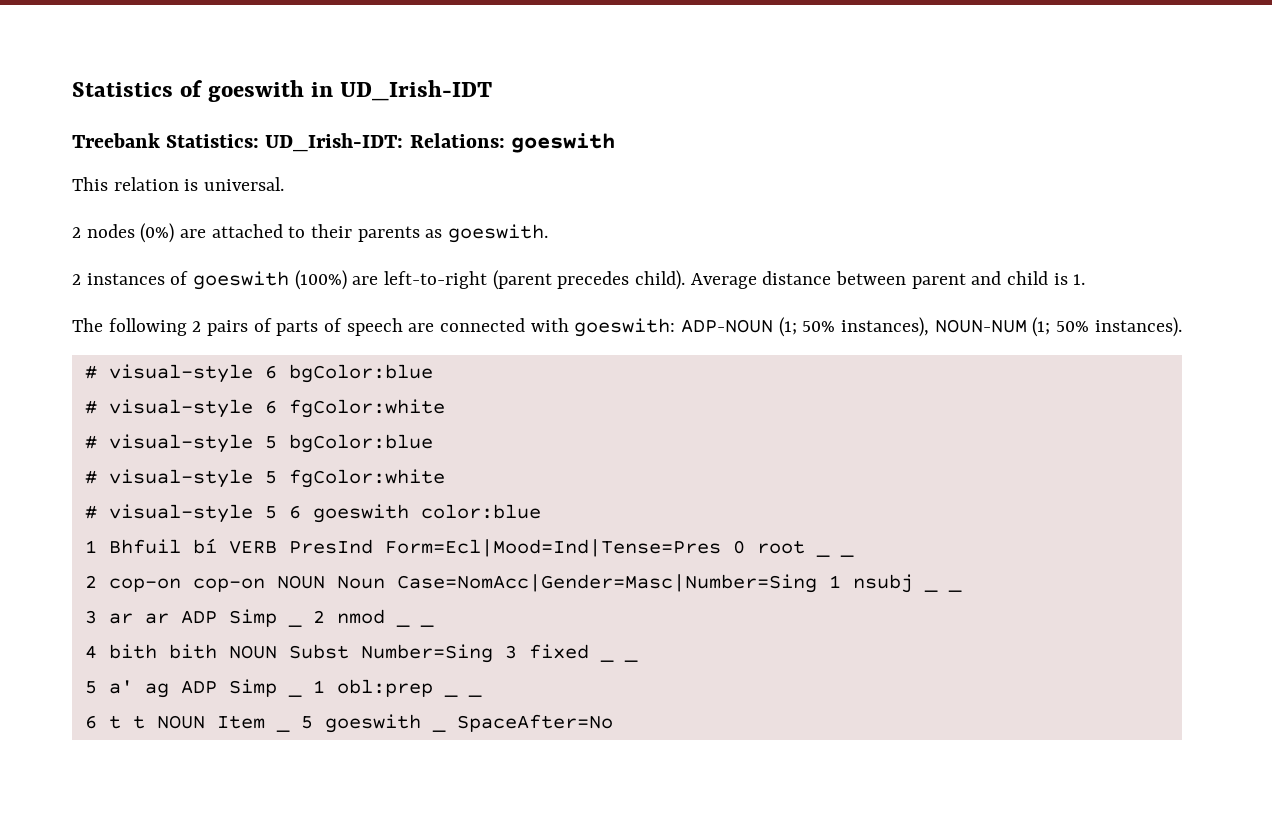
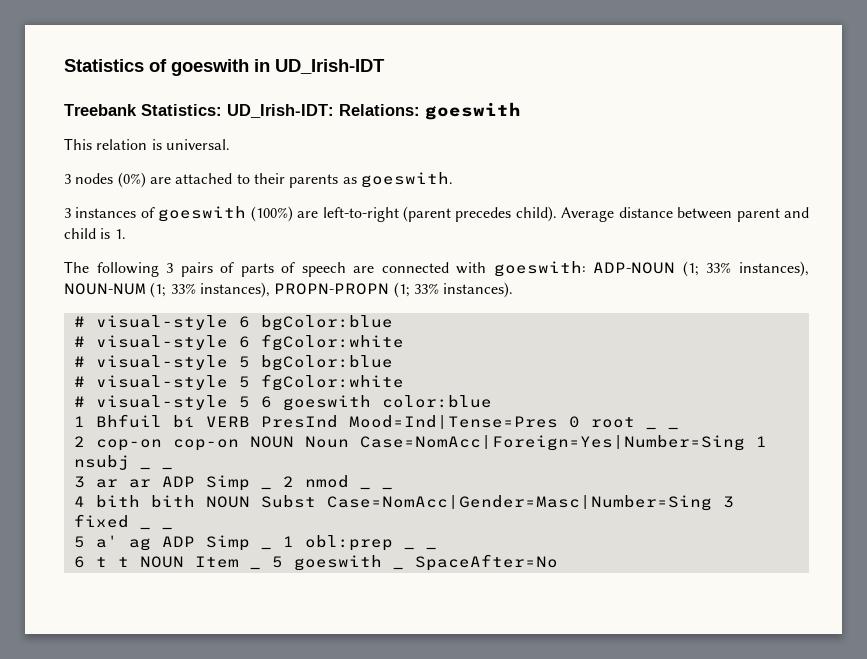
[72,227,81,238] 2 -> [64,174,71,184] 3
[72,274,81,285] 2 -> [64,208,71,218] 3
[192,321,202,332] 2 -> [166,263,174,273] 3
[802,321,836,332] 50% -> [706,262,732,273] 33%
[1056,321,1090,332] 50% -> [170,282,439,298] 33% instances), PROPN-PROPN (1; 33%
[384,539,721,557] Form=Ecl|Mood=Ind|Tense=Pres -> [348,415,558,429] Mood=Ind|Tense=Pres
[396,574,817,593] Case=NomAcc|Gender=Masc|Number=Sing -> [359,435,745,451] Case=NomAcc|Foreign=Yes|Number=Sing
[360,644,493,663] Number=Sing -> [326,495,712,511] Case=NomAcc|Gender=Masc|Number=Sing

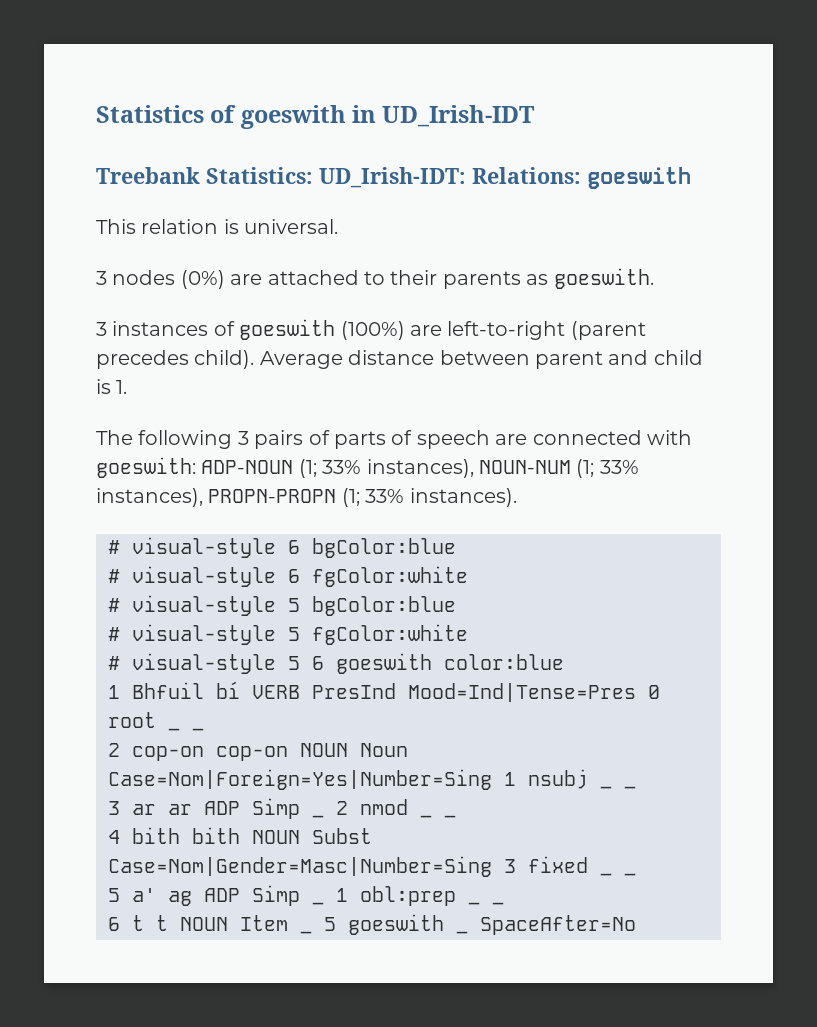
[359,435,745,451] Case=NomAcc|Foreign=Yes|Number=Sing -> [108,769,492,790] Case=Nom|Foreign=Yes|Number=Sing
[326,495,712,511] Case=NomAcc|Gender=Masc|Number=Sing -> [108,856,492,877] Case=Nom|Gender=Masc|Number=Sing

